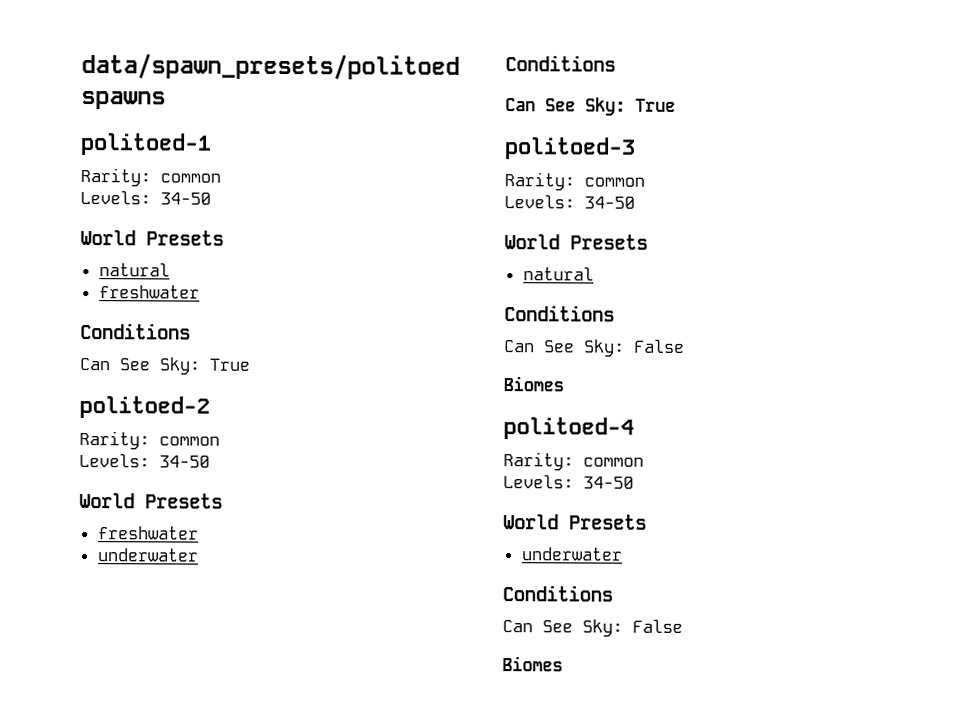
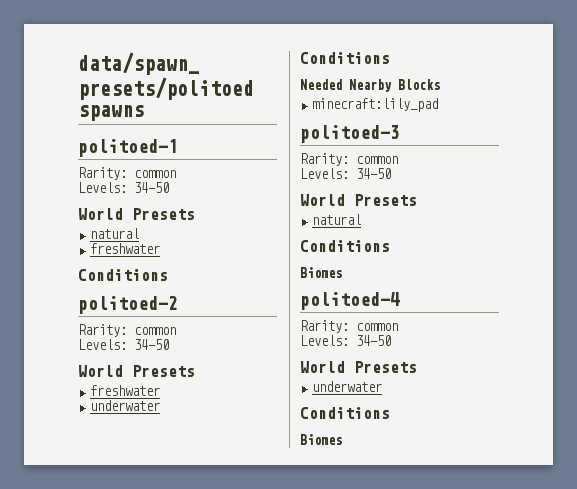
[79,357,250,375] // Can See Sky: True -> (168, 275) none
[505,97,676,116] Can See Sky: True -> [300,79,440,92] [312,98,439,112] Needed Nearby Blocks // minecraft:lily_pad
[504,339,685,357] // Can See Sky: False -> (390, 246) none
[502,619,683,637] // Can See Sky: False -> (390, 413) none

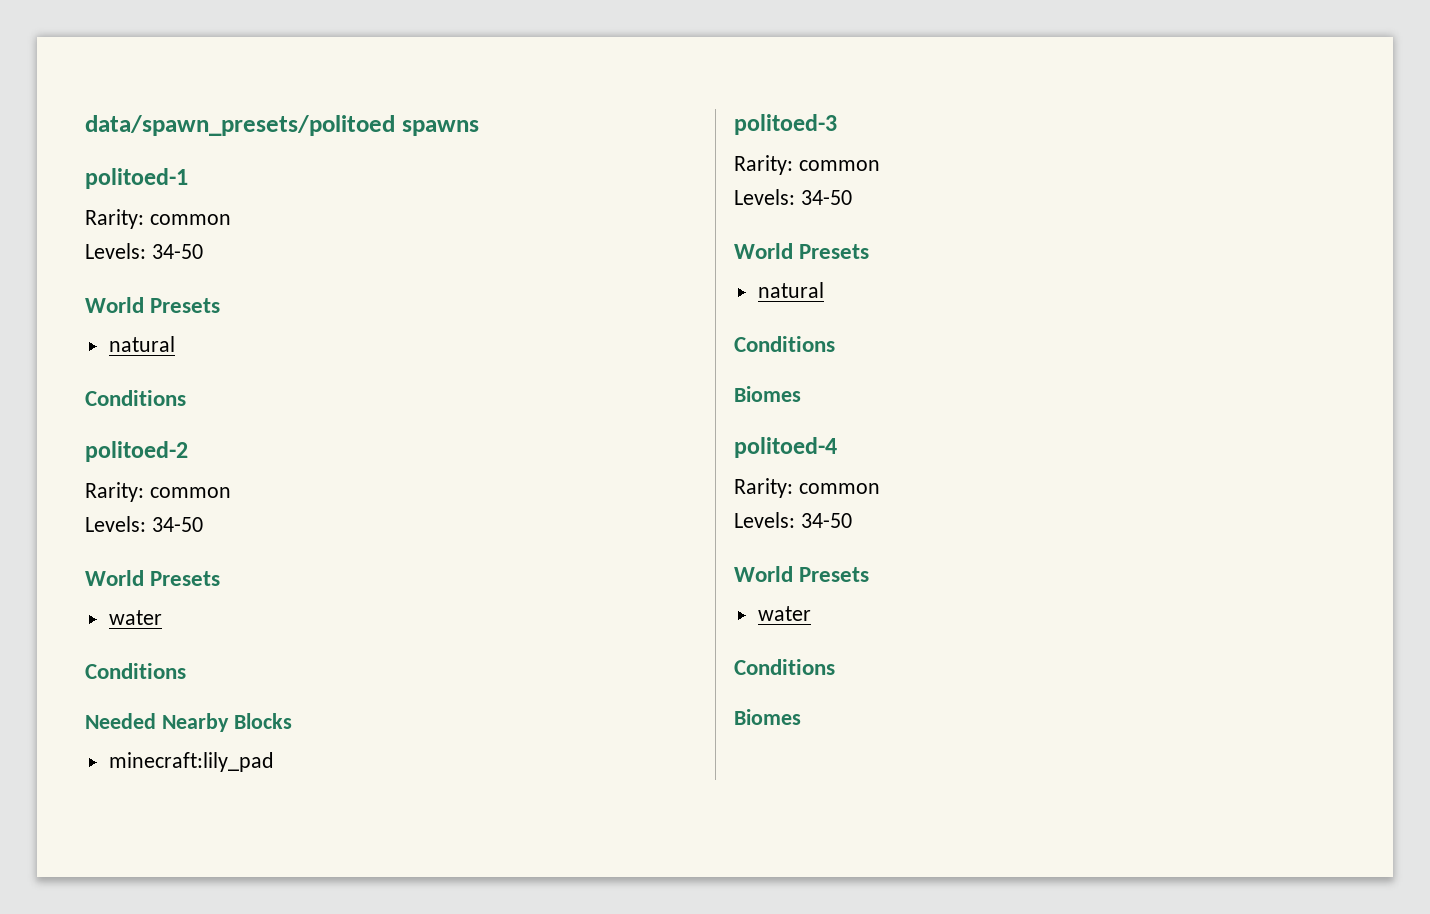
[90,243,161,254] // freshwater -> (175, 344) none
[90,385,161,396] [90,400,161,411] freshwater // underwater -> [108,610,162,625] water
[312,381,383,392] underwater -> [757,606,811,621] water

